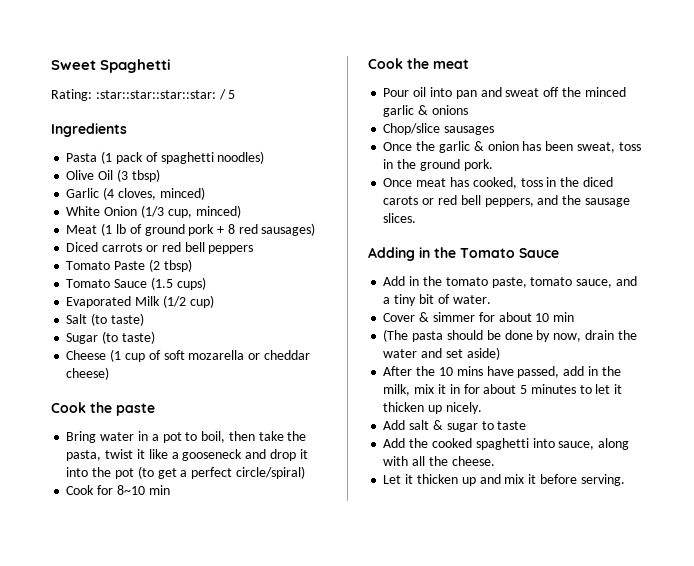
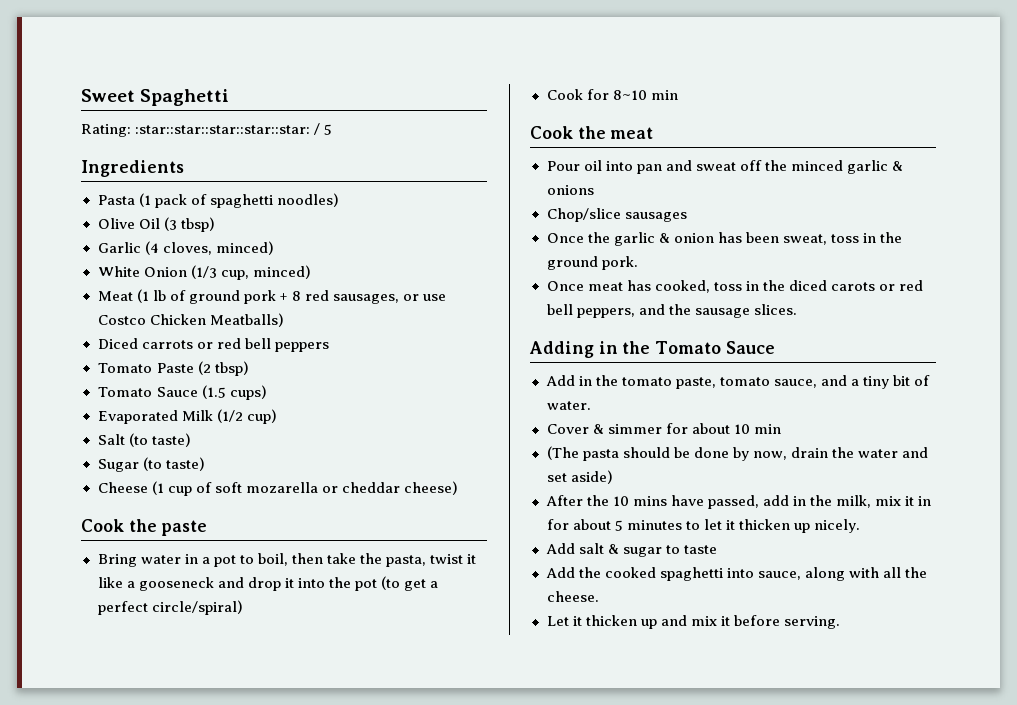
[95,90,216,99] :star::star::star::star: -> [135,125,311,134] :star::star::star::star::star:
[261,223,316,236] sausages) -> [332,294,447,304] [97,313,284,327] sausages, or use Costco Chicken Meatballs)

